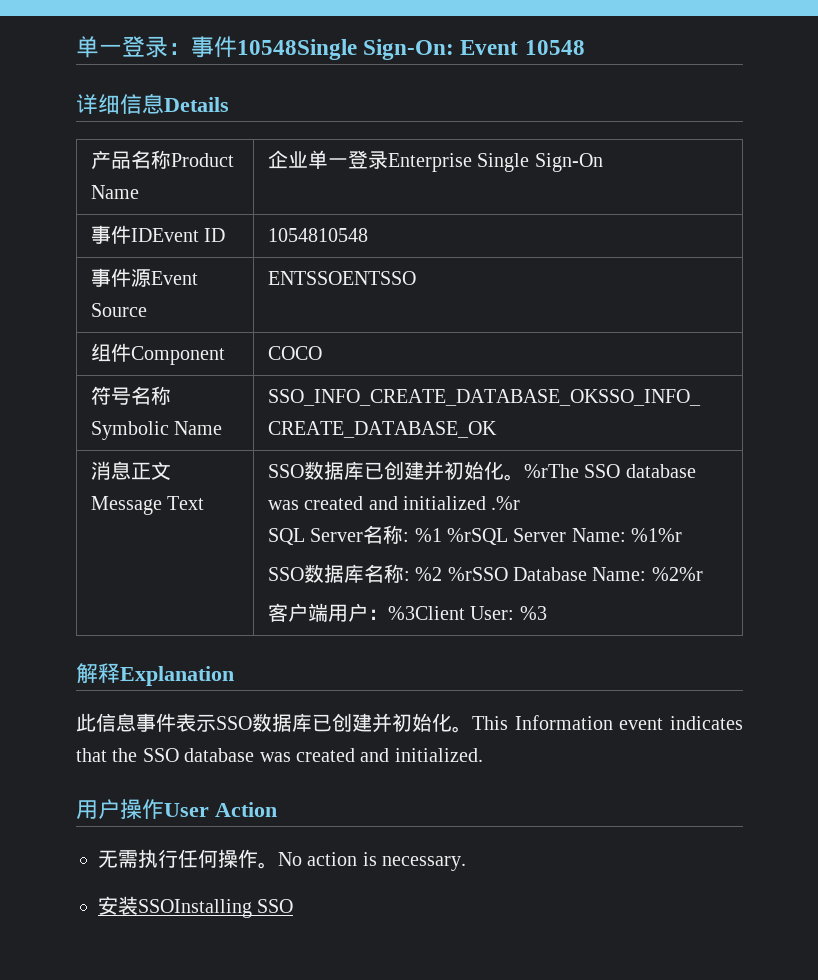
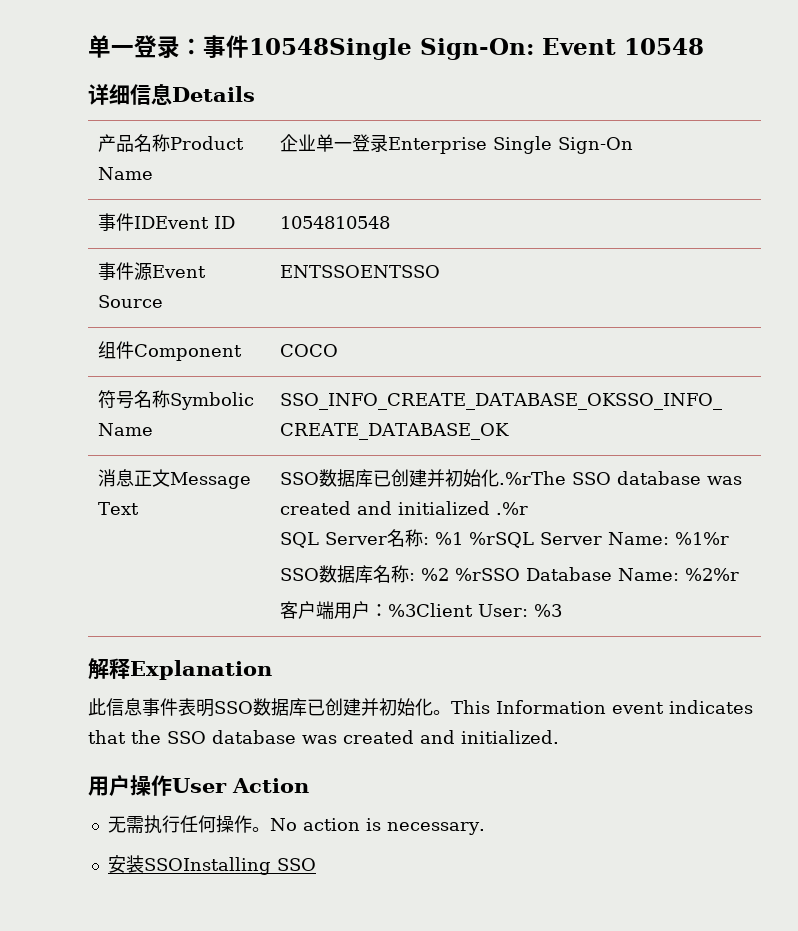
[503,464,579,481] 。%rThe -> [498,471,566,485] .%rThe
[196,714,216,732] 示 -> [196,699,214,717] 明

